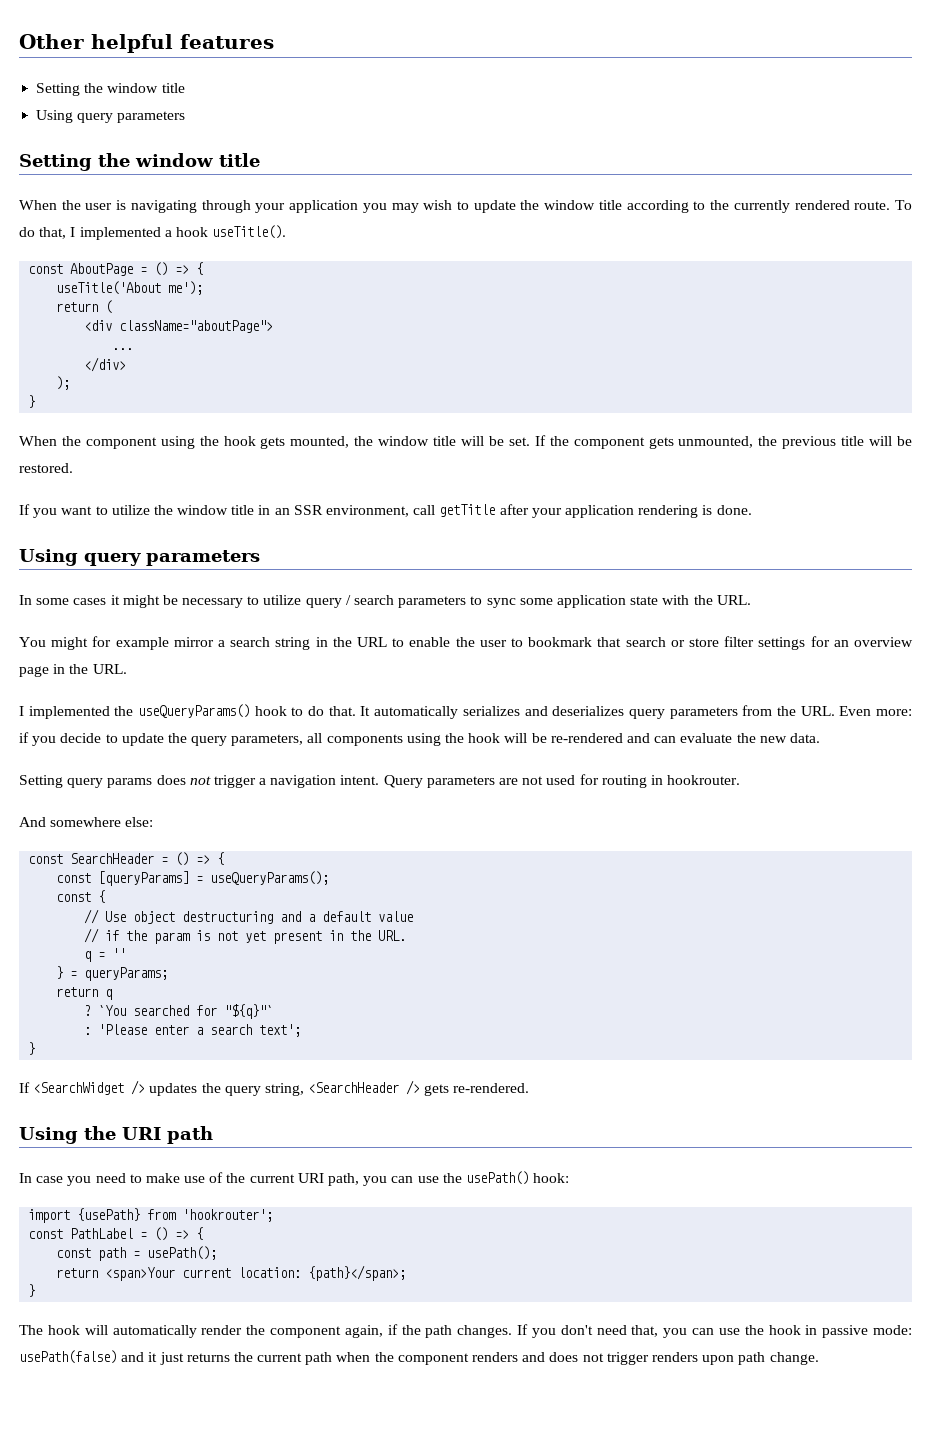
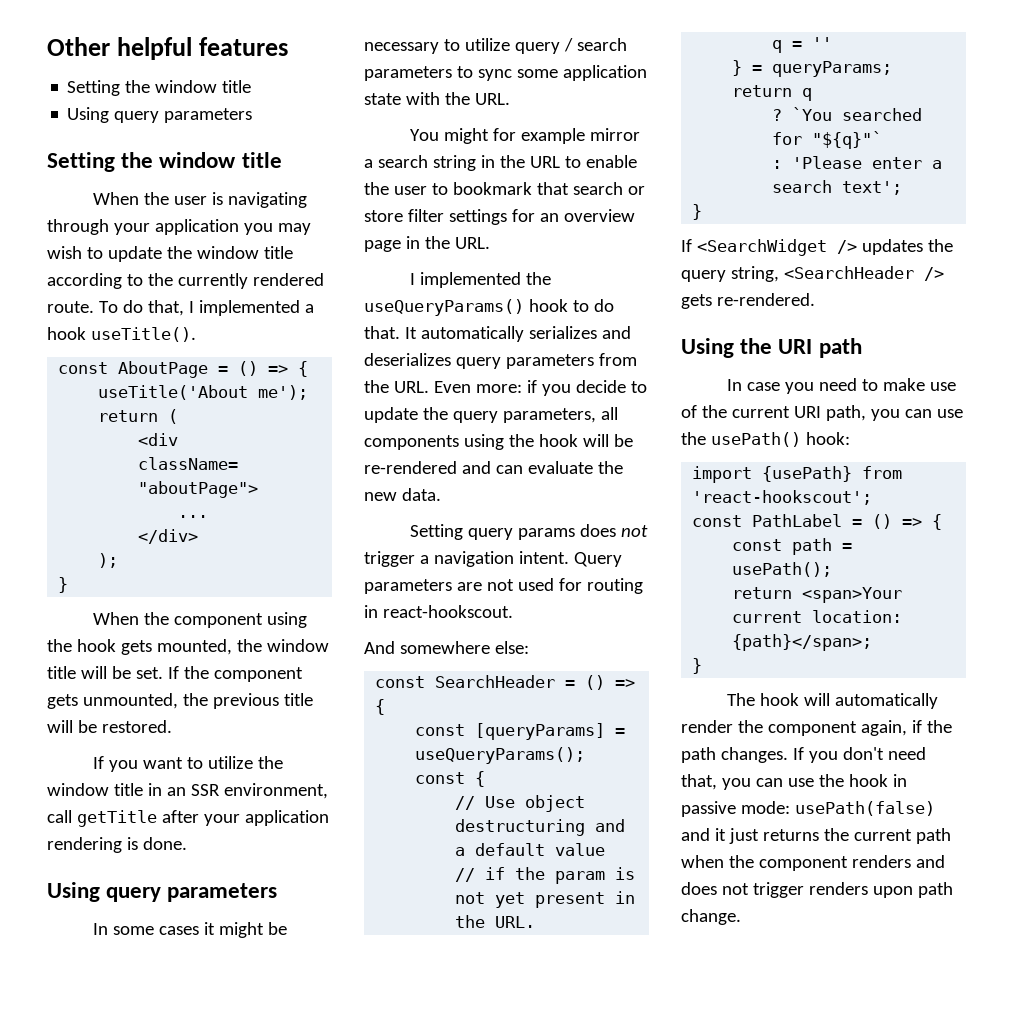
[667,775,741,785] hookrouter. -> [382,605,513,618] react-hookscout.
[182,1209,274,1222] 'hookrouter'; -> [692,490,873,505] 'react-hookscout';

